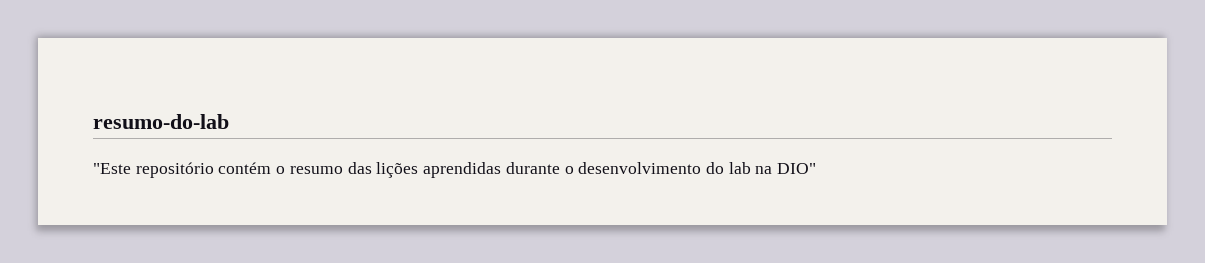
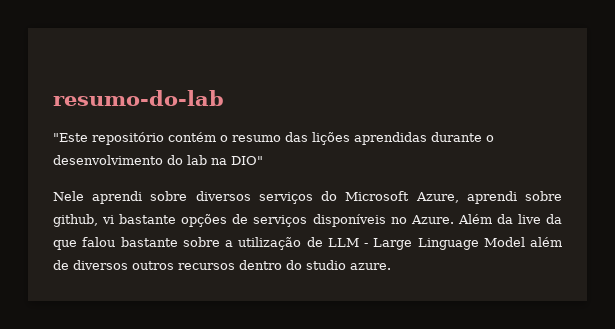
(817, 168) none -> [53,191,562,204] [53,214,562,227] [53,237,562,250] [53,260,391,270] // Nele aprendi sobre diversos serviços do Microsoft Azure, aprendi sobre github, vi bastante opções de serviços disponíveis no Azure. Além da live da que falou bastante sobre a utilização de LLM - Large Linguage Model além de diversos outros recursos dentro do studio azure.

